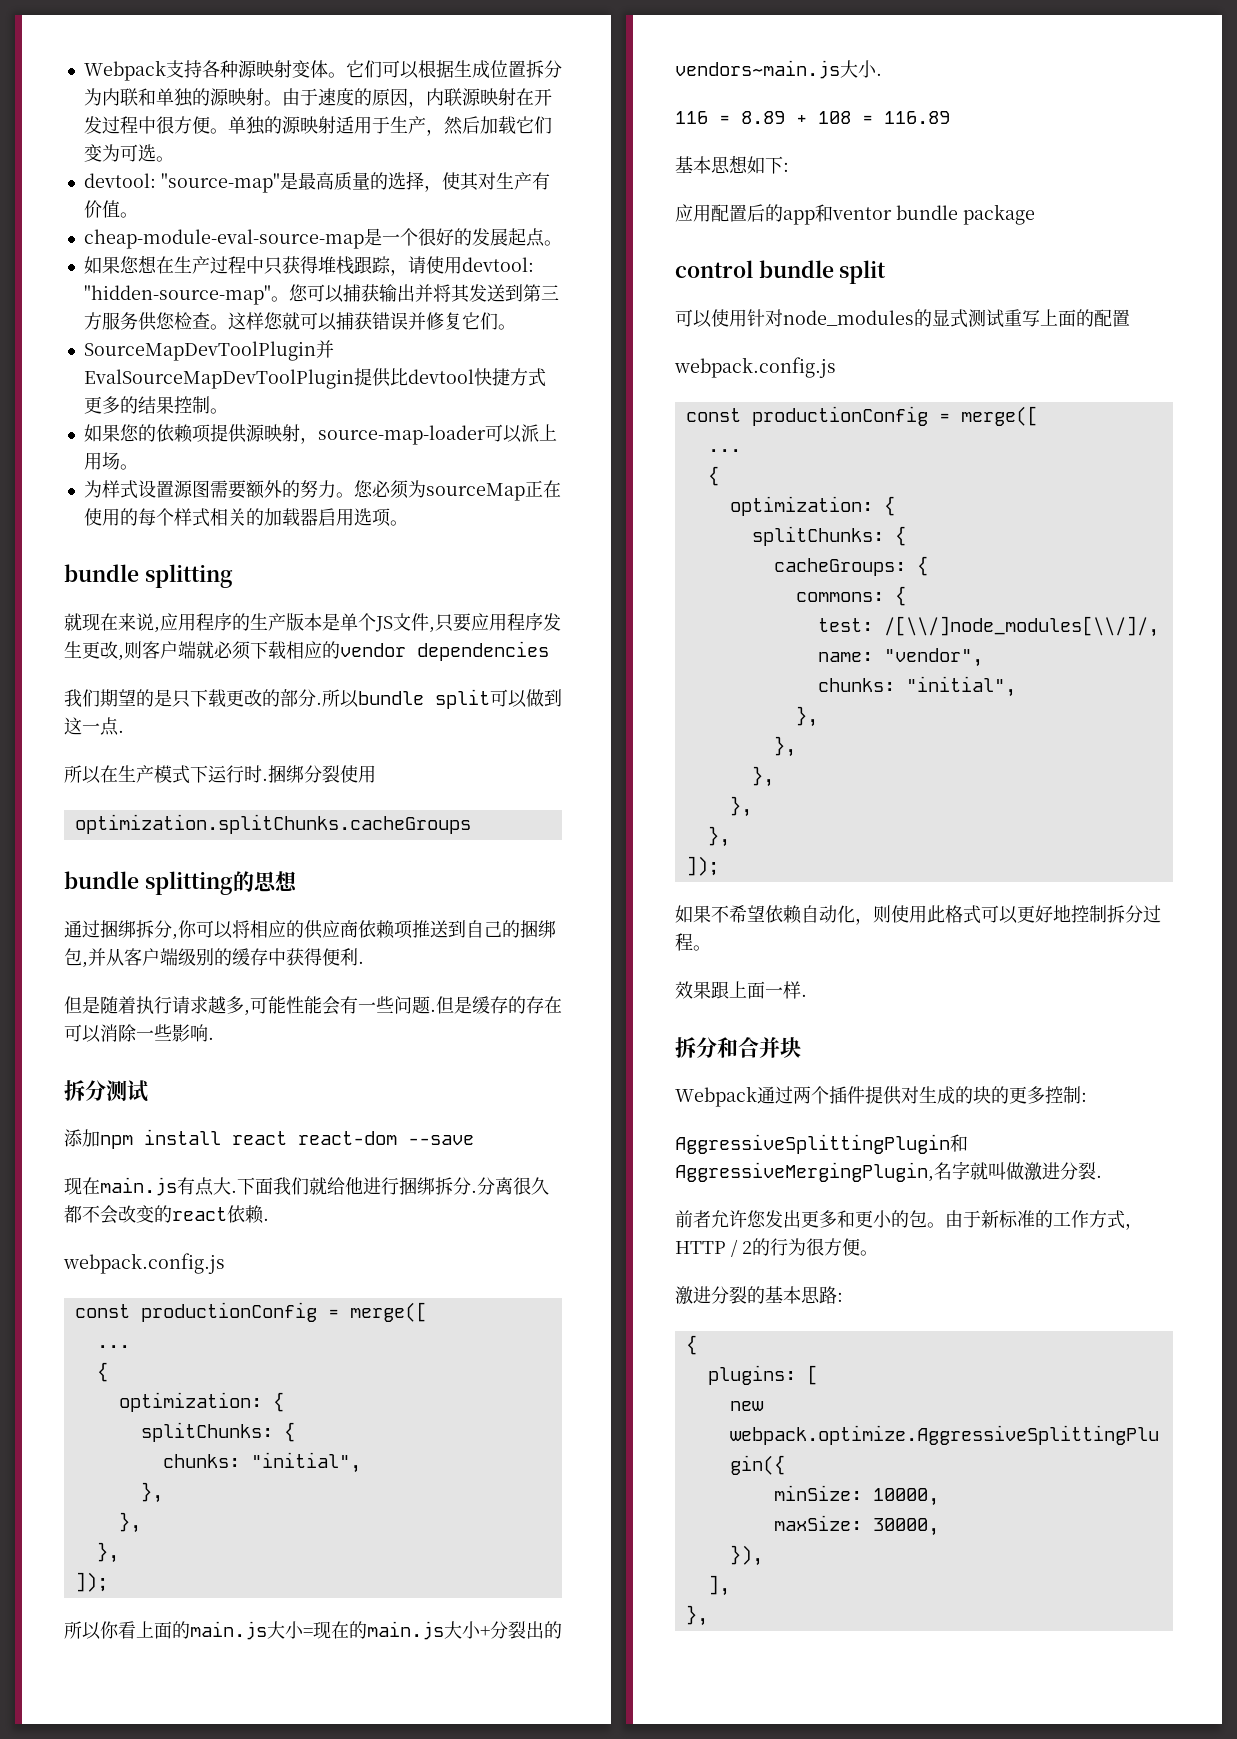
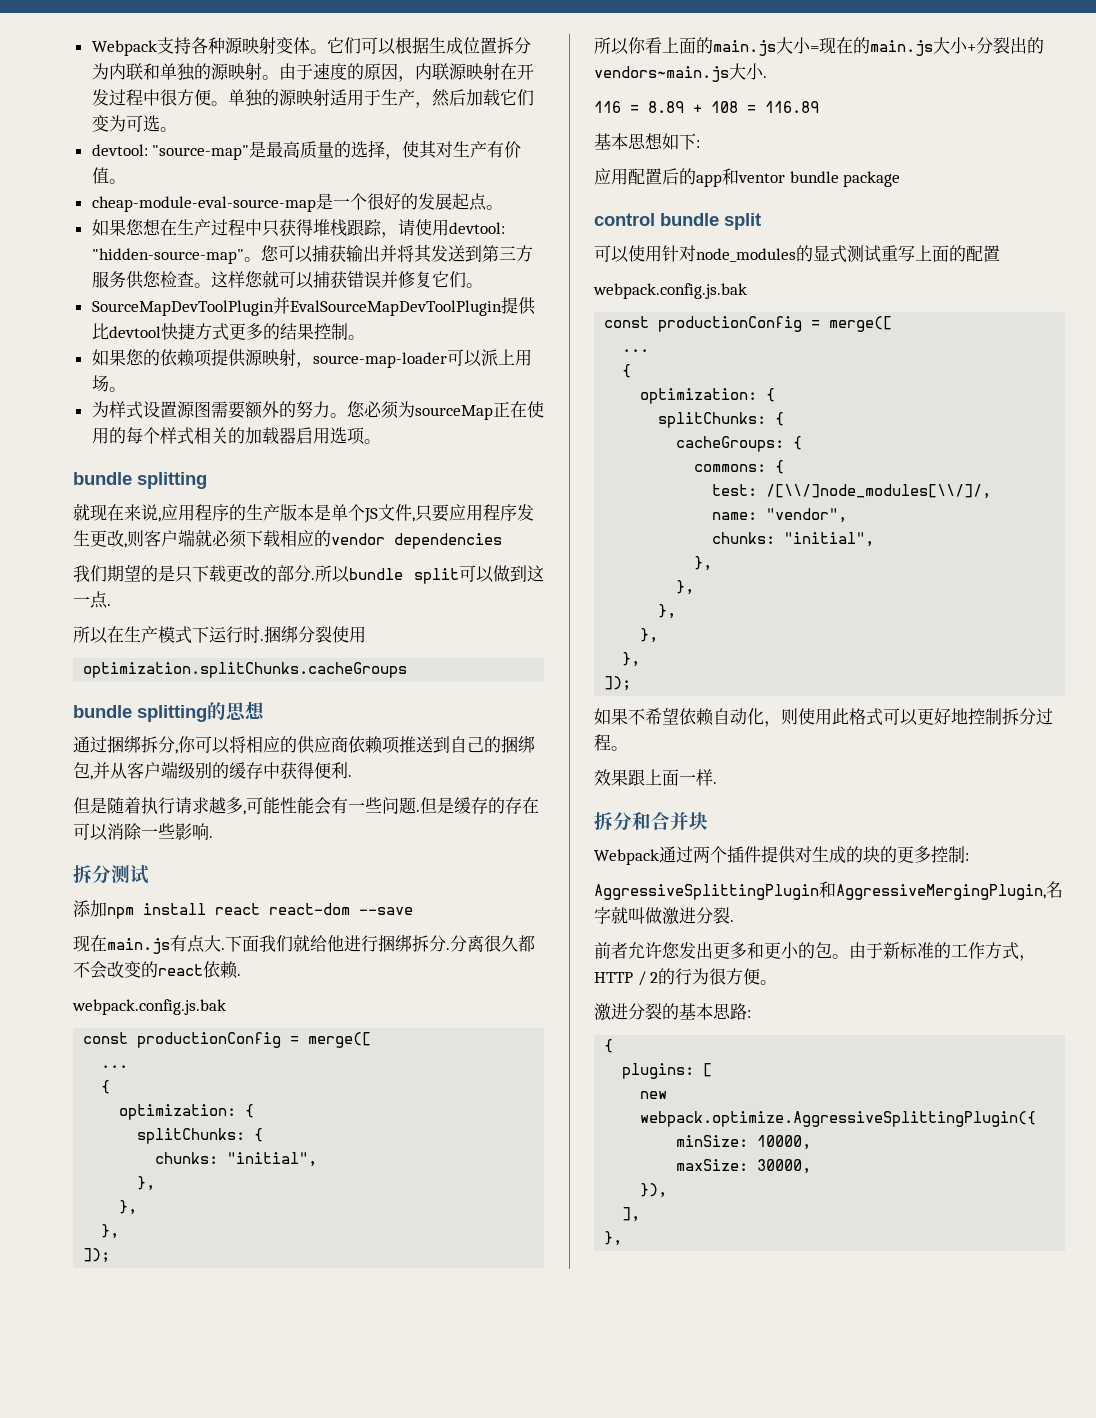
[63,1253,225,1274] webpack.config.js -> [72,999,226,1015] webpack.config.js.bak
[674,357,836,378] webpack.config.js -> [593,283,747,299] webpack.config.js.bak

